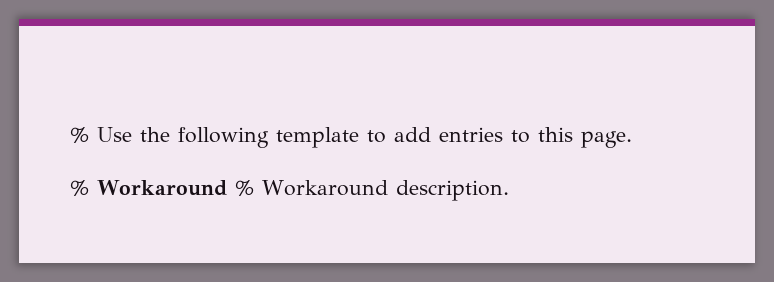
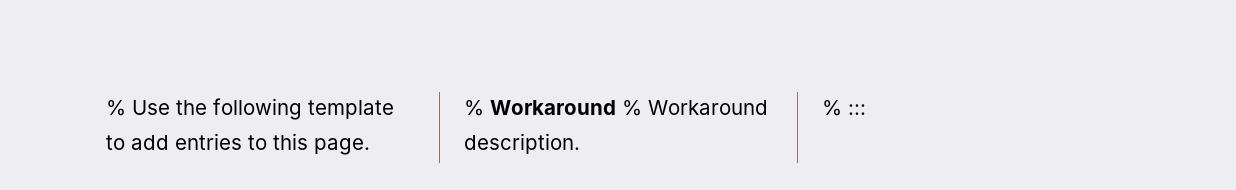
(509, 190) none -> [822,100,866,116] // % :::

